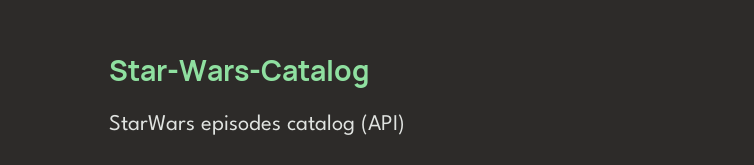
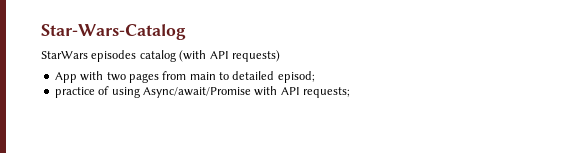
[361,114,406,135] (API) -> [179,50,280,62] [54,71,315,83] [54,86,350,98] (with API requests) // App with two pages from main to detailed episod; // practice of using Async/await/Promise with API requests;

